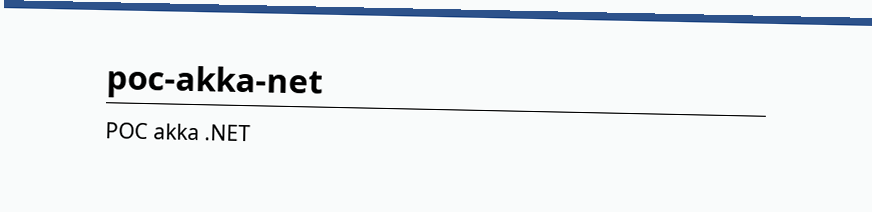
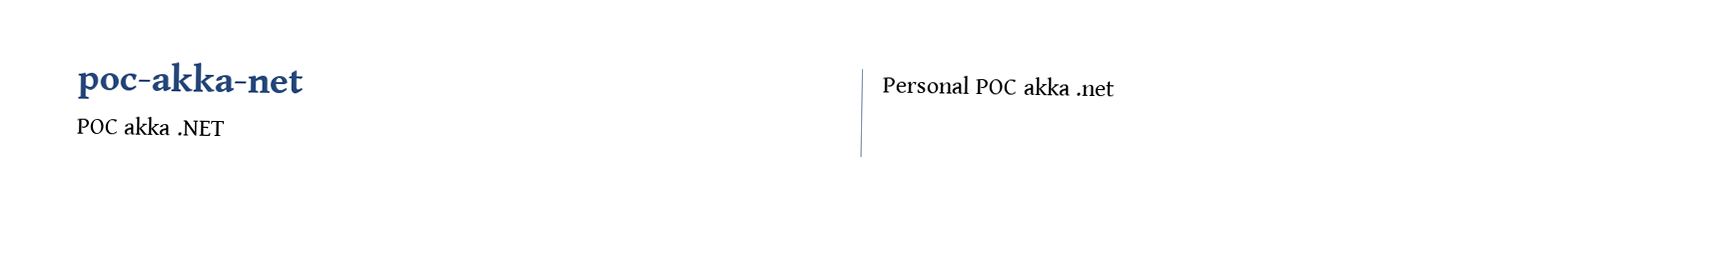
(252, 133) none -> [882,74,1116,97] // Personal POC akka .net

